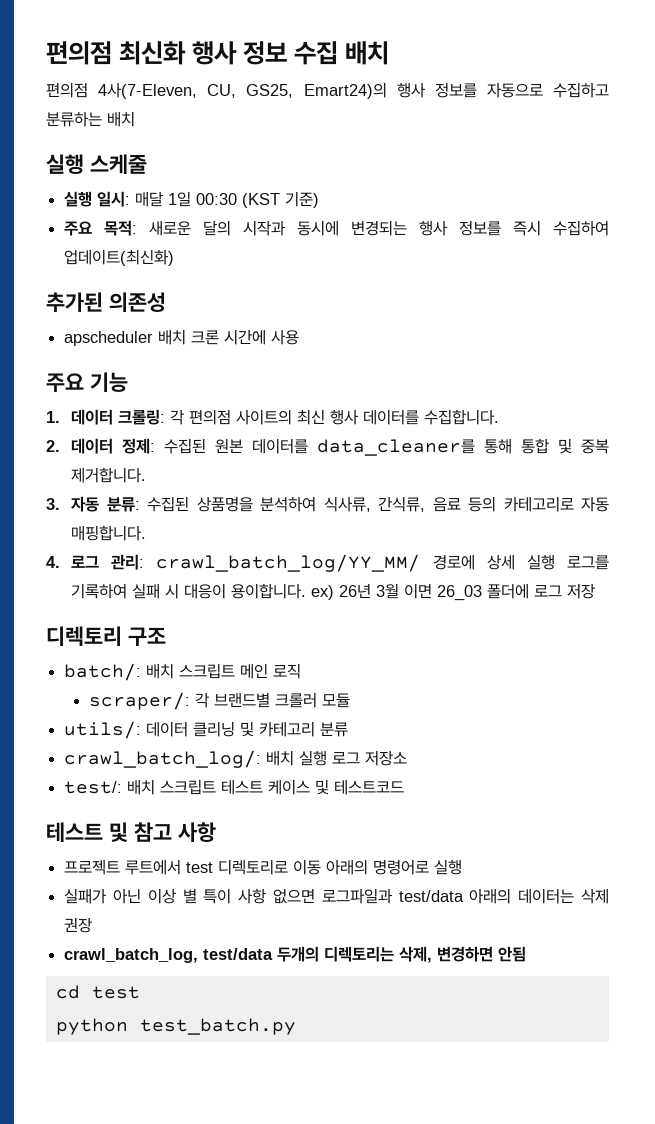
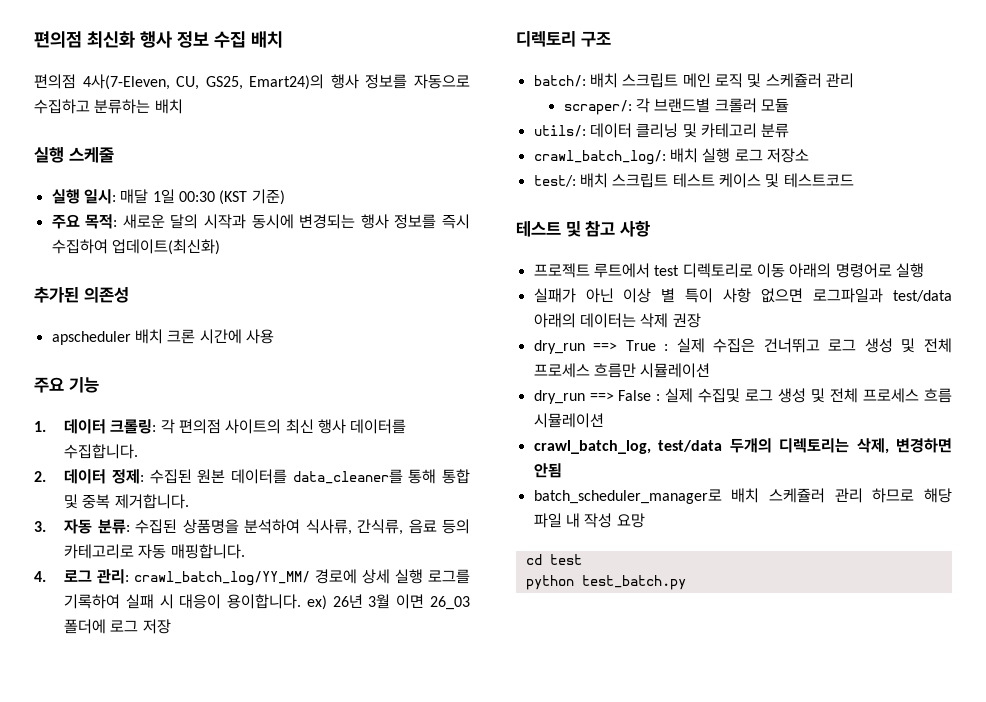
(302, 671) none -> [747,73,854,88] 및 스케쥴러 관리
(93, 925) none -> [533,338,952,354] [533,363,711,378] [533,388,952,404] [533,413,604,428] // dry_run ==> True : 실제 수집은 건너뛰고 로그 생성 및 전체 프로세스 흐름만 시뮬레이션 // dry_run ==> False : 실제 수집및 로그 생성 및 전체 프로세스 흐름 시뮬레이션
(527, 954) none -> [533,488,952,504] [533,513,645,528] // batch_scheduler_manager로 배치 스케쥴러 관리 하므로 해당 파일 내 작성 요망

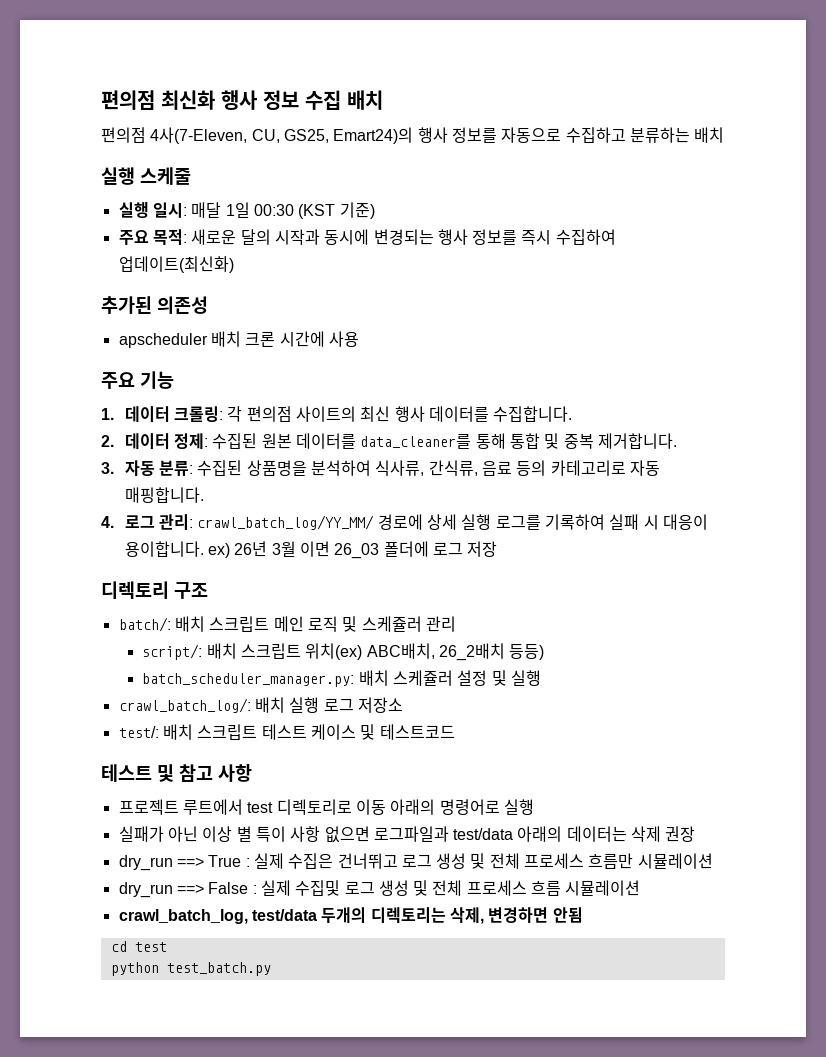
[563,98,790,115] [533,123,790,138] scraper/: 각 브랜드별 크롤러 모듈 // utils/: 데이터 클리닝 및 카테고리 분류 -> [142,643,545,661] [142,670,541,687] script/: 배치 스크립트 위치(ex) ABC배치, 26_2배치 등등) // batch_scheduler_manager.py: 배치 스케쥴러 설정 및 실행
[533,488,952,504] [533,513,645,528] // batch_scheduler_manager로 배치 스케쥴러 관리 하므로 해당 파일 내 작성 요망 -> (583, 915) none

